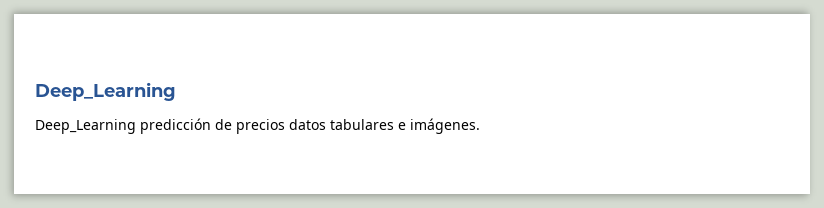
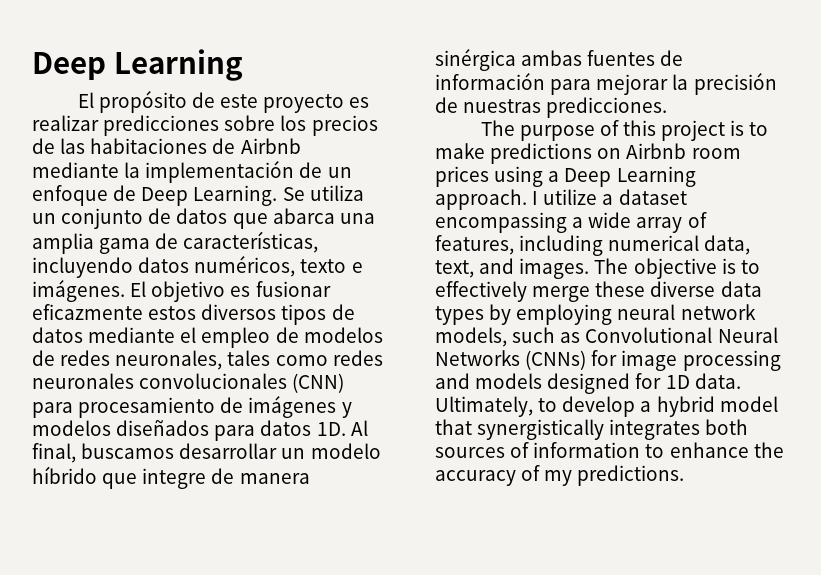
[35,82,176,101] [35,118,480,134] Deep_Learning // Deep_Learning predicción de precios datos tabulares e imágenes. -> [32,49,243,81] [77,91,370,113] [32,115,378,136] [32,138,301,154] [32,161,352,183] [32,185,364,206] [32,208,375,229] [32,231,319,254] [32,256,363,278] [32,280,331,302] [32,304,355,325] [32,327,383,348] [32,350,383,370] [32,373,345,393] [32,396,352,418] [32,420,368,441] [32,443,381,463] [32,466,310,489] [435,49,684,71] [435,73,777,95] [435,97,668,118] [480,120,769,141] [435,143,741,164] [435,166,696,187] [435,189,687,210] [435,212,707,233] [435,235,751,256] [435,258,760,279] [435,281,762,302] [435,304,756,325] [435,327,778,347] [435,350,781,371] [435,373,741,394] [435,396,778,417] [435,419,749,440] [435,442,784,458] [435,465,685,486] Deep Learning // El propósito de este proyecto es realizar predicciones sobre los precios de las habitaciones de Airbnb mediante la implementación de un enfoque de Deep Learning. Se utiliza un conjunto de datos que abarca una amplia gama de características, incluyendo datos numéricos, texto e imágenes. El objetivo es fusionar eficazmente estos diversos tipos de datos mediante el empleo de modelos de redes neuronales, tales como redes neuronales convolucionales (CNN) para procesamiento de imágenes y modelos diseñados para datos 1D. Al final, buscamos desarrollar un modelo híbrido que integre de manera sinérgica ambas fuentes de información para mejorar la precisión de nuestras predicciones. // The purpose of this project is to make predictions on Airbnb room prices using a Deep Learning approach. I utilize a dataset encompassing a wide array of features, including numerical data, text, and images. The objective is to effectively merge these diverse data types by employing neural network models, such as Convolutional Neural Networks (CNNs) for image processing and models designed for 1D data. Ultimately, to develop a hybrid model that synergistically integrates both sources of information to enhance the accuracy of my predictions.

